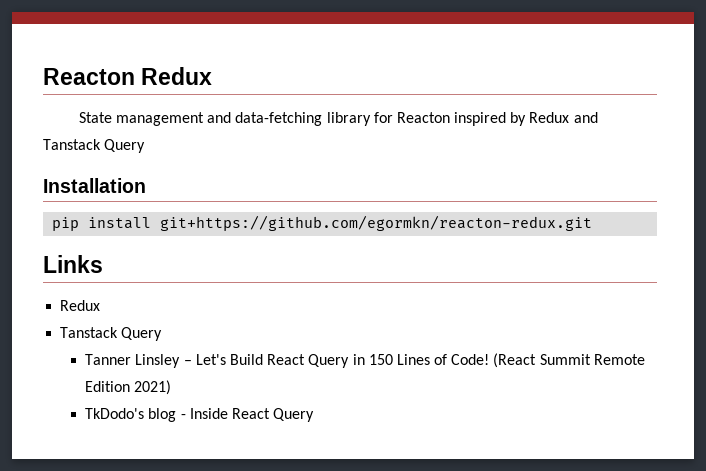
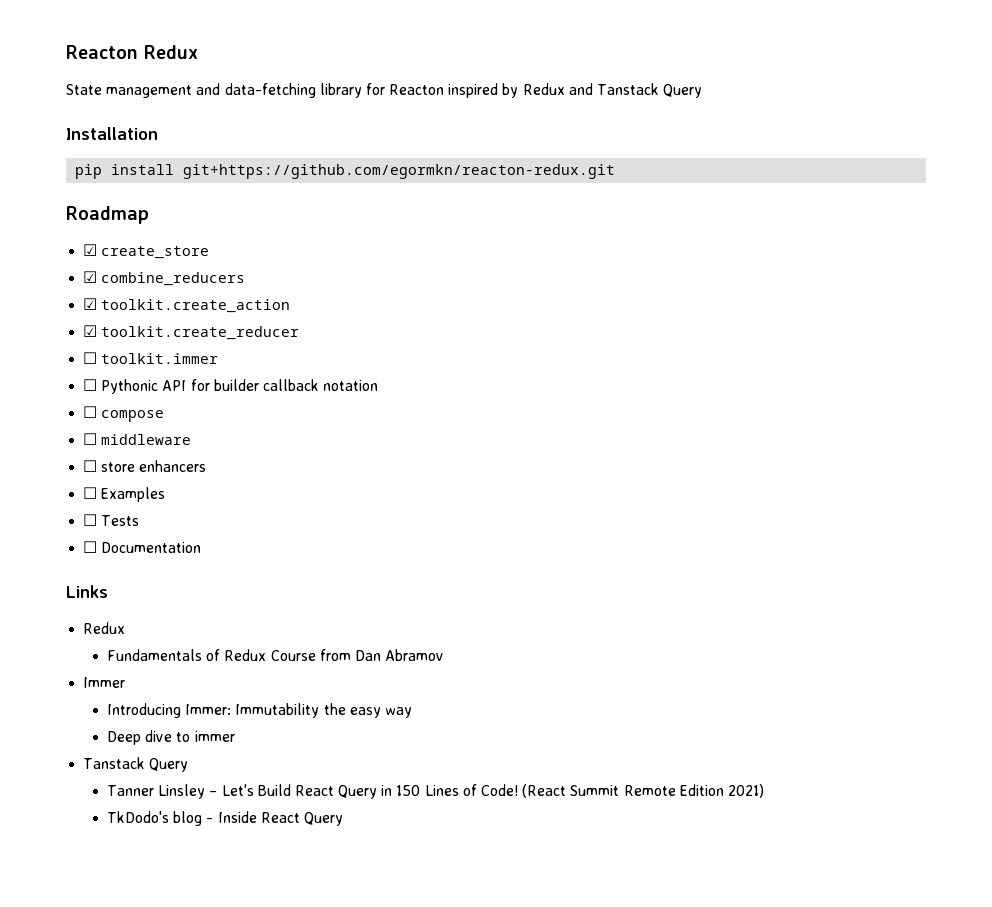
[43,255,103,273] [60,300,101,311] Links // Redux -> [66,206,149,224] [83,244,210,259] [83,271,246,286] [83,298,291,313] [83,325,300,340] [83,352,219,364] [83,379,379,394] [83,406,165,422] [83,433,192,445] [83,460,207,472] [83,487,166,502] [83,514,140,526] [83,541,202,553] [66,585,108,598] [83,622,126,634] [107,649,445,661] [83,677,126,688] [107,703,412,718] [107,730,235,745] Roadmap // ☑ create_store // ☑ combine_reducers // ☑ toolkit.create_action // ☑ toolkit.create_reducer // ☐ toolkit.immer // ☐ Pythonic API for builder callback notation // ☐ compose // ☐ middleware // ☐ store enhancers // ☐ Examples // ☐ Tests // ☐ Documentation // Links // Redux // Fundamentals of Redux Course from Dan Abramov // Immer // Introducing Immer: Immutability the easy way // Deep dive to immer

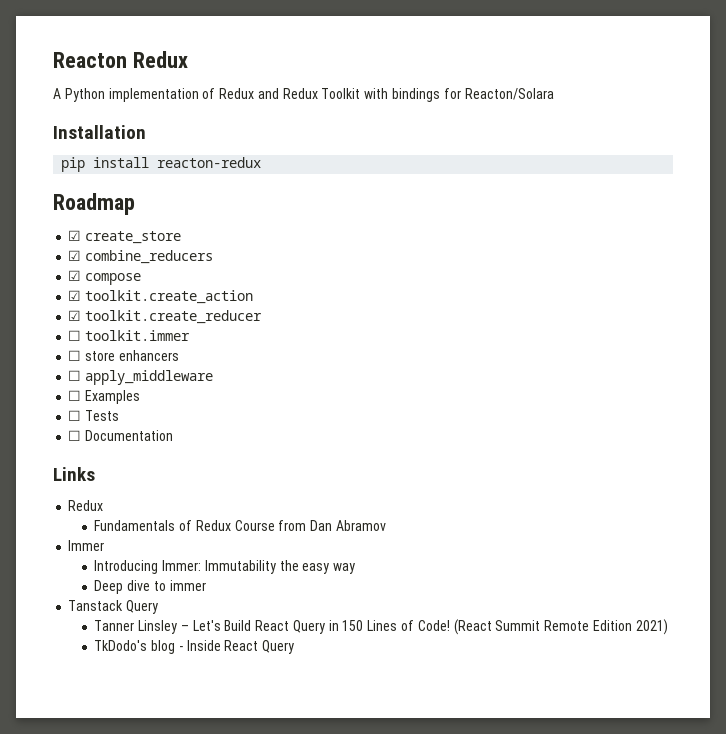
[66,83,703,98] State management and data-fetching library for Reacton inspired by Redux and Tanstack Query -> [53,88,554,102] A Python implementation of Redux and Redux Toolkit with bindings for Reacton/Solara
[183,164,616,179] git+https://github.com/egormkn/reacton-redux.git -> [157,157,262,168] reacton-redux
(246, 279) none -> [68,270,142,285] // ☑ compose
[101,379,379,394] [83,406,165,422] [83,433,192,445] [83,460,207,472] Pythonic API for builder callback notation // ☐ compose // ☐ middleware // ☐ store enhancers -> [85,350,179,361] [68,370,214,385] store enhancers // ☐ apply_middleware

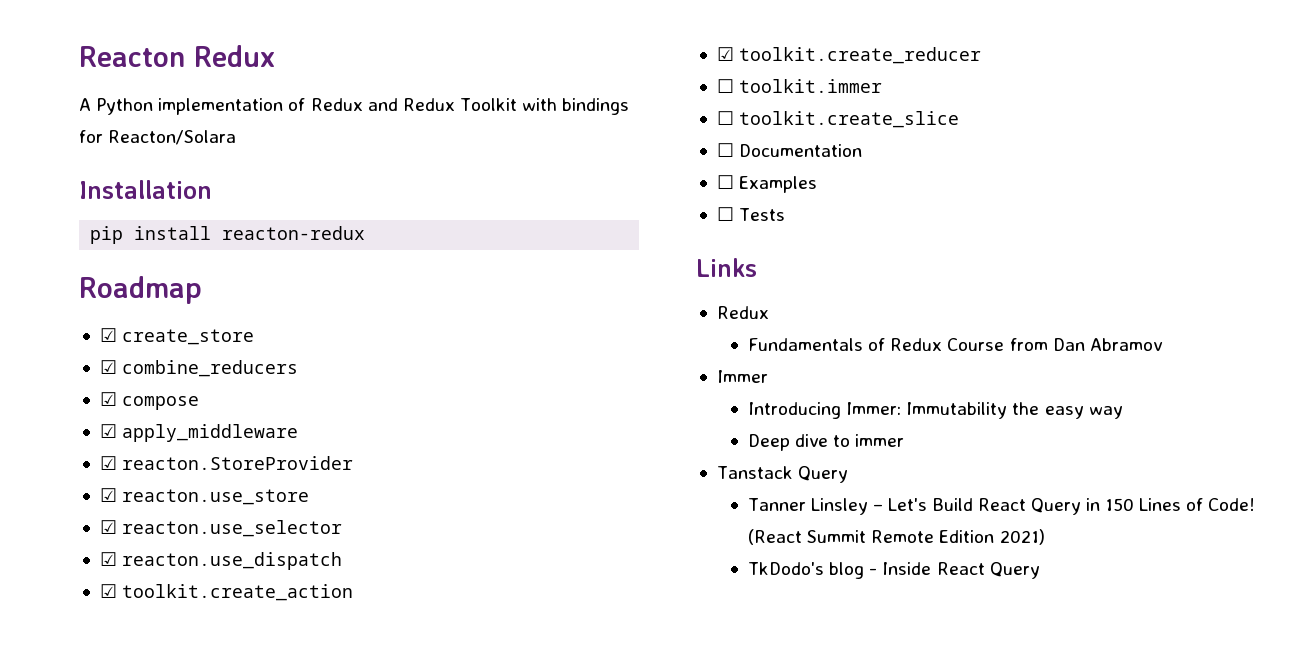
(142, 279) none -> [99,424,299,442] [99,456,354,470] [99,488,310,505] [99,520,343,537] [99,552,343,570] // ☑ apply_middleware // ☑ reacton.StoreProvider // ☑ reacton.use_store // ☑ reacton.use_selector // ☑ reacton.use_dispatch
[85,350,179,361] [68,370,214,385] store enhancers // ☐ apply_middleware -> [739,111,960,128] [716,143,863,157] toolkit.create_slice // ☐ Documentation
[68,430,174,441] // ☐ Documentation -> (786, 214) none

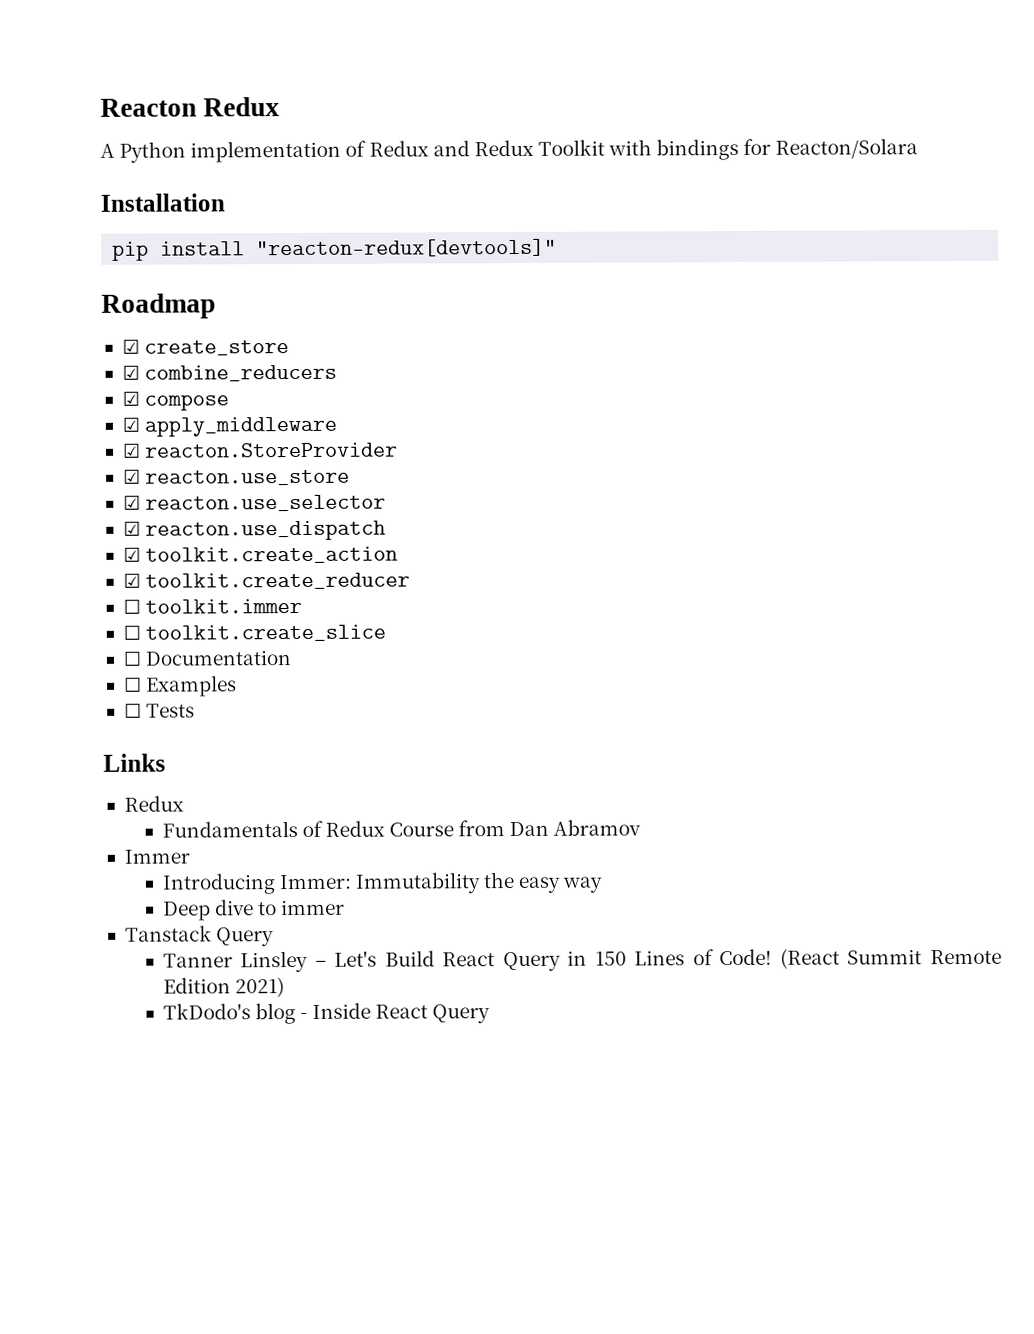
[222,226,366,240] reacton-redux -> [256,238,558,258] "reacton-redux[devtools]"

